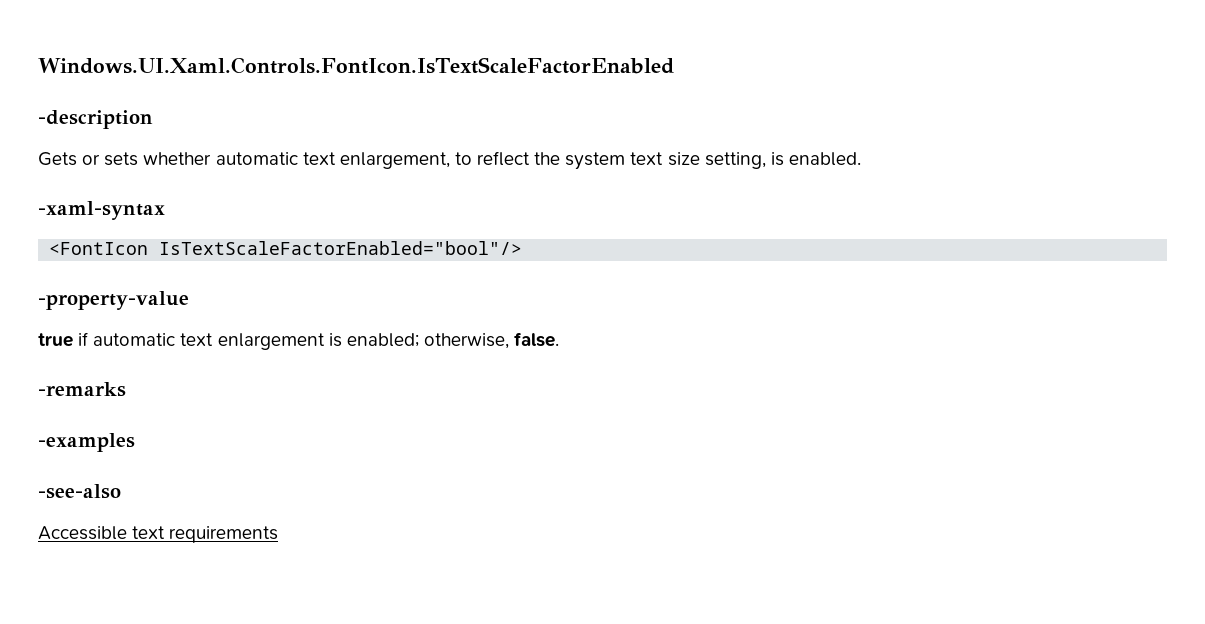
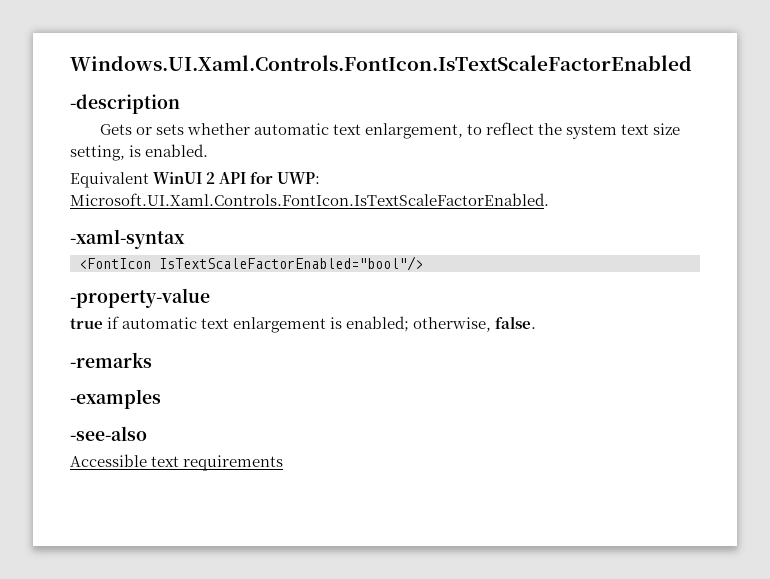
(861, 159) none -> [70,172,321,188] [70,193,549,206] // Equivalent WinUI 2 API for UWP: Microsoft.UI.Xaml.Controls.FontIcon.IsTextScaleFactorEnabled.

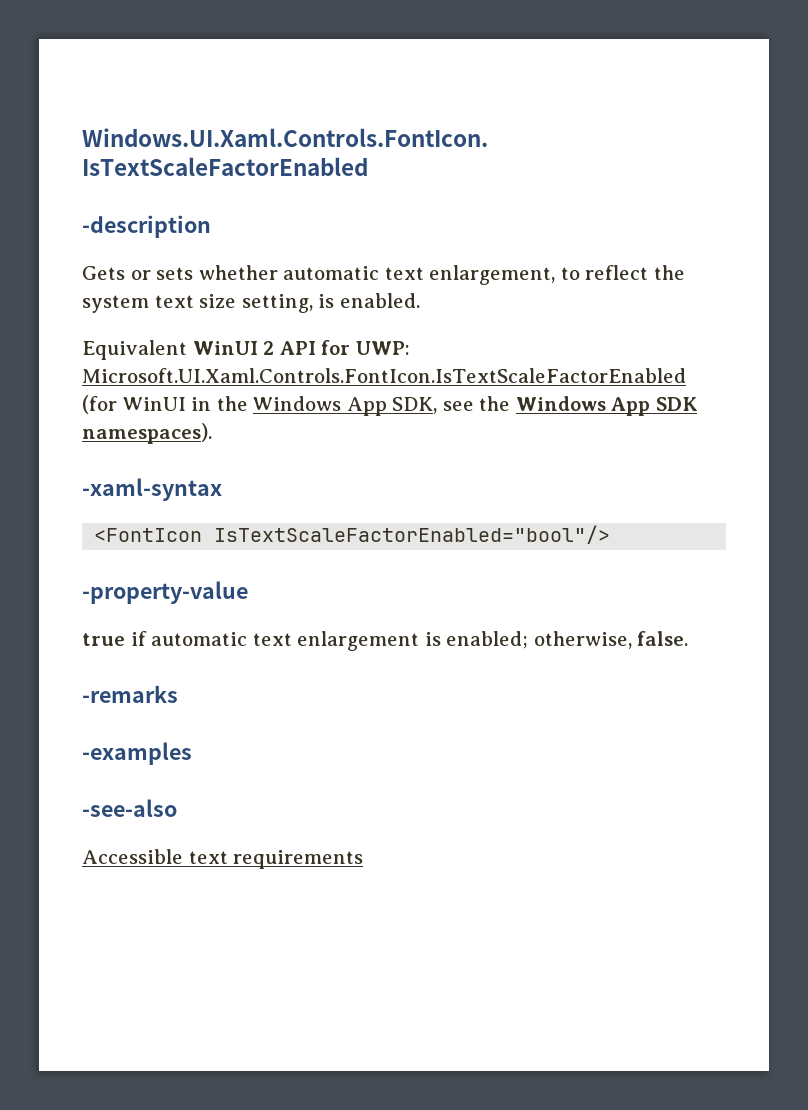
[70,193,549,206] Microsoft.UI.Xaml.Controls.FontIcon.IsTextScaleFactorEnabled. -> [82,368,686,383] [82,395,698,416] [82,423,212,444] Microsoft.UI.Xaml.Controls.FontIcon.IsTextScaleFactorEnabled (for WinUI in the Windows App SDK, see the Windows App SDK namespaces).

